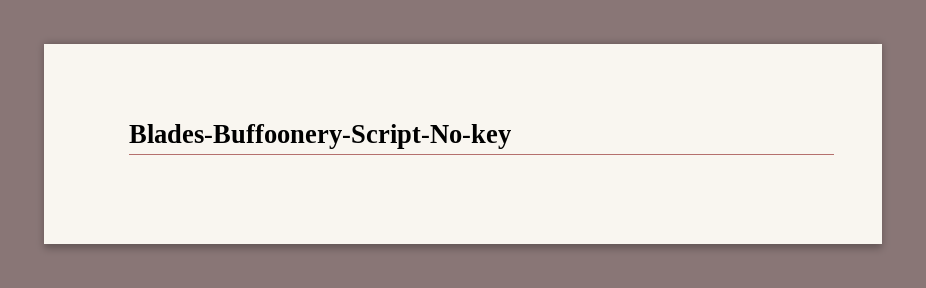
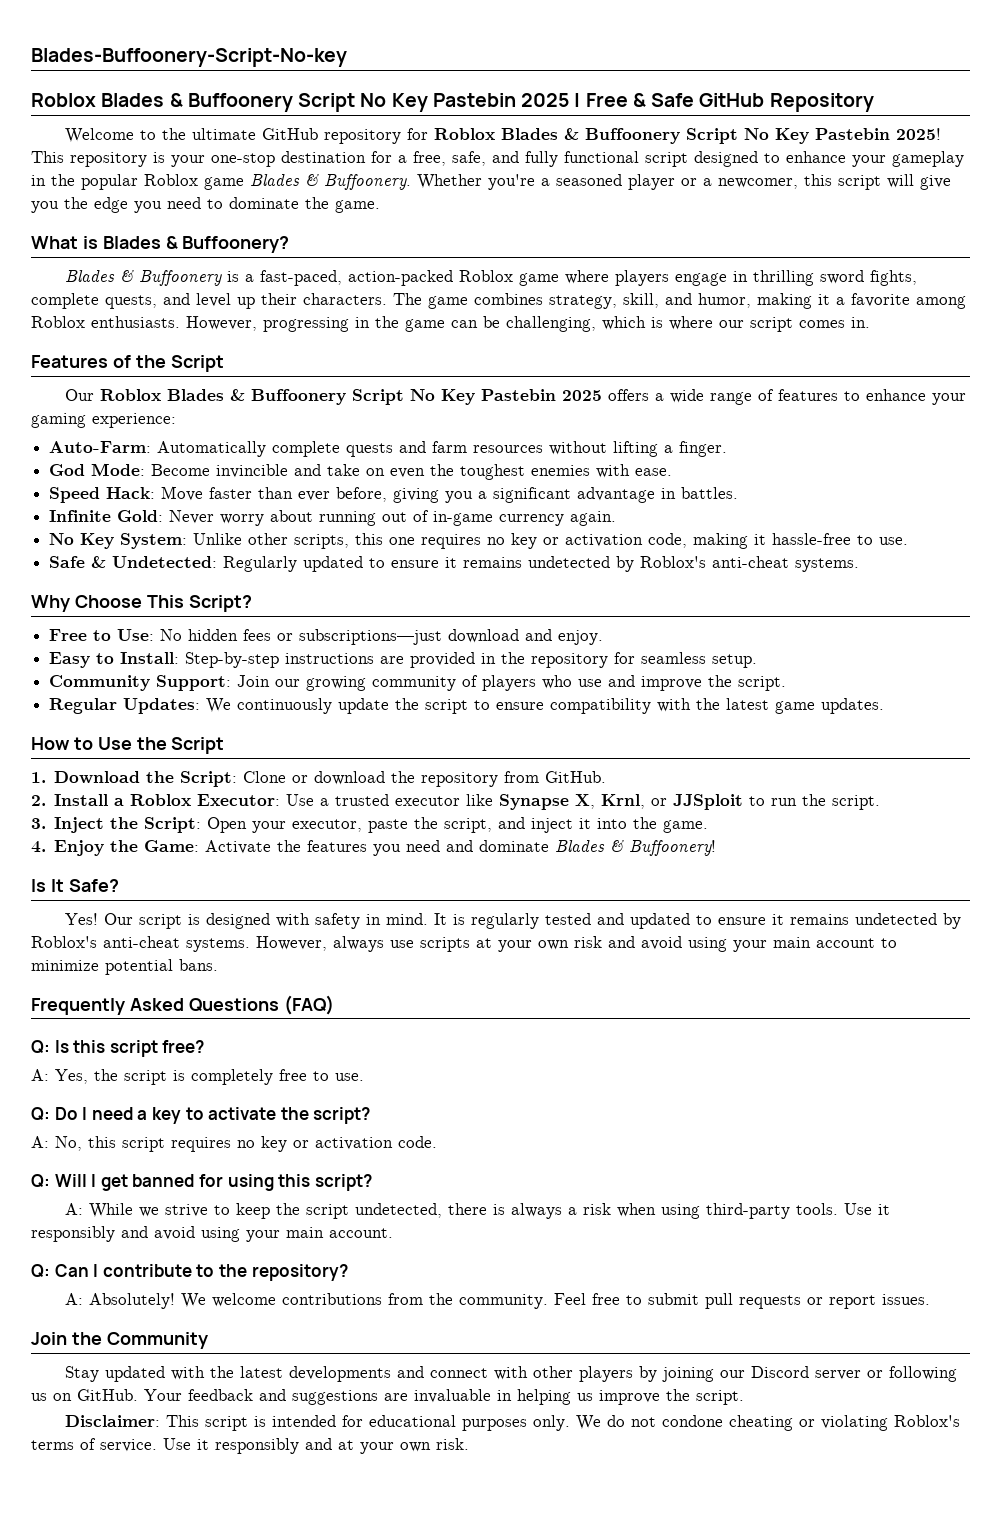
(511, 136) none -> [31,93,874,112] [64,128,941,144] [31,151,964,167] [31,174,951,190] [31,197,380,213] [31,236,290,253] [64,270,917,286] [31,293,966,309] [31,316,870,332] [31,355,224,372] [64,389,966,405] [31,413,176,428] [49,441,728,457] [49,463,673,480] [49,486,739,503] [49,510,617,526] [49,533,909,549] [49,556,860,572] [31,595,252,612] [49,629,604,645] [49,652,758,668] [49,675,787,691] [49,698,885,714] [31,737,225,754] [31,771,607,787] [31,794,881,810] [31,817,709,833] [31,840,717,856] [31,879,119,892] [64,913,961,929] [31,936,897,952] [31,959,218,975] [31,995,334,1015] [31,1040,205,1057] [31,1069,364,1085] [31,1107,371,1124] [31,1136,437,1152] [31,1174,372,1191] [64,1203,890,1219] [31,1226,393,1242] [31,1264,348,1281] [64,1293,930,1309] [31,1332,208,1349] [64,1366,957,1382] [31,1389,744,1405] [64,1415,960,1431] [31,1438,469,1454] // Roblox Blades & Buffoonery Script No Key Pastebin 2025 | Free & Safe GitHub Repository // Welcome to the ultimate GitHub repository for Roblox Blades & Buffoonery Script No Key Pastebin 2025! This repository is your one-stop destination for a free, safe, and fully functional script designed to enhance your gameplay in the popular Roblox game Blades & Buffoonery. Whether you're a seasoned player or a newcomer, this script will give you the edge you need to dominate the game. // What is Blades & Buffoonery? // Blades & Buffoonery is a fast-paced, action-packed Roblox game where players engage in thrilling sword fights, complete quests, and level up their characters. The game combines strategy, skill, and humor, making it a favorite among Roblox enthusiasts. However, progressing in the game can be challenging, which is where our script comes in. // Features of the Script // Our Roblox Blades & Buffoonery Script No Key Pastebin 2025 offers a wide range of features to enhance your gaming experience: // Auto-Farm: Automatically complete quests and farm resources without lifting a finger. // God Mode: Become invincible and take on even the toughest enemies with ease. // Speed Hack: Move faster than ever before, giving you a significant advantage in battles. // Infinite Gold: Never worry about running out of in-game currency again. // No Key System: Unlike other scripts, this one requires no key or activation code, making it hassle-free to use. // Safe & Undetected: Regularly updated to ensure it remains undetected by Roblox's anti-cheat systems. // Why Choose This Script? // Free to Use: No hidden fees or subscriptions—just download and enjoy. // Easy to Install: Step-by-step instructions are provided in the repository for seamless setup. // Community Support: Join our growing community of players who use and improve the script. // Regular Updates: We continuously update the script to ensure compatibility with the latest game updates. // How to Use the Script // 1. Download the Script: Clone or download the repository from GitHub. // 2. Install a Roblox Executor: Use a trusted executor like Synapse X, Krnl, or JJSploit to run the script. // 3. Inject the Script: Open your executor, paste the script, and inject it into the game. // 4. Enjoy the Game: Activate the features you need and dominate Blades & Buffoonery! // Is It Safe? // Yes! Our script is designed with safety in mind. It is regularly tested and updated to ensure it remains undetected by Roblox's anti-cheat systems. However, always use scripts at your own risk and avoid using your main account to minimize potential bans. // Frequently Asked Questions (FAQ) // Q: Is this script free? // A: Yes, the script is completely free to use. // Q: Do I need a key to activate the script? // A: No, this script requires no key or activation code. // Q: Will I get banned for using this script? // A: While we strive to keep the script undetected, there is always a risk when using third-party tools. Use it responsibly and avoid using your main account. // Q: Can I contribute to the repository? // A: Absolutely! We welcome contributions from the community. Feel free to submit pull requests or report issues. // Join the Community // Stay updated with the latest developments and connect with other players by joining our Discord server or following us on GitHub. Your feedback and suggestions are invaluable in helping us improve the script. // Disclaimer: This script is intended for educational purposes only. We do not condone cheating or violating Roblox's terms of service. Use it responsibly and at your own risk.

